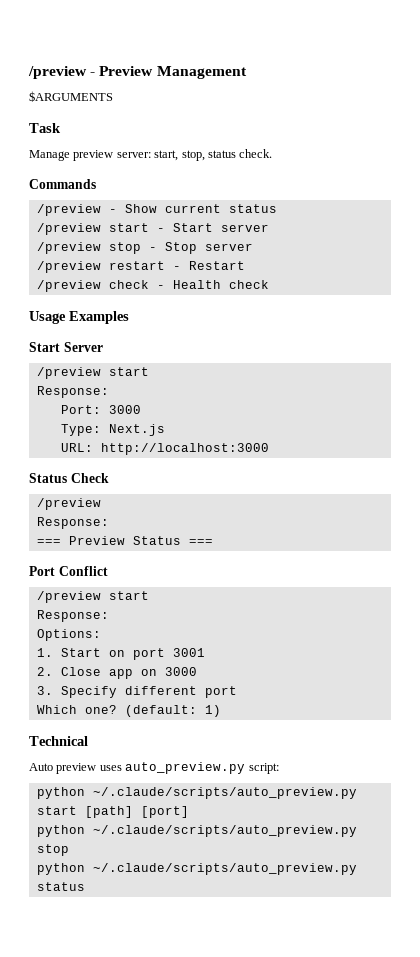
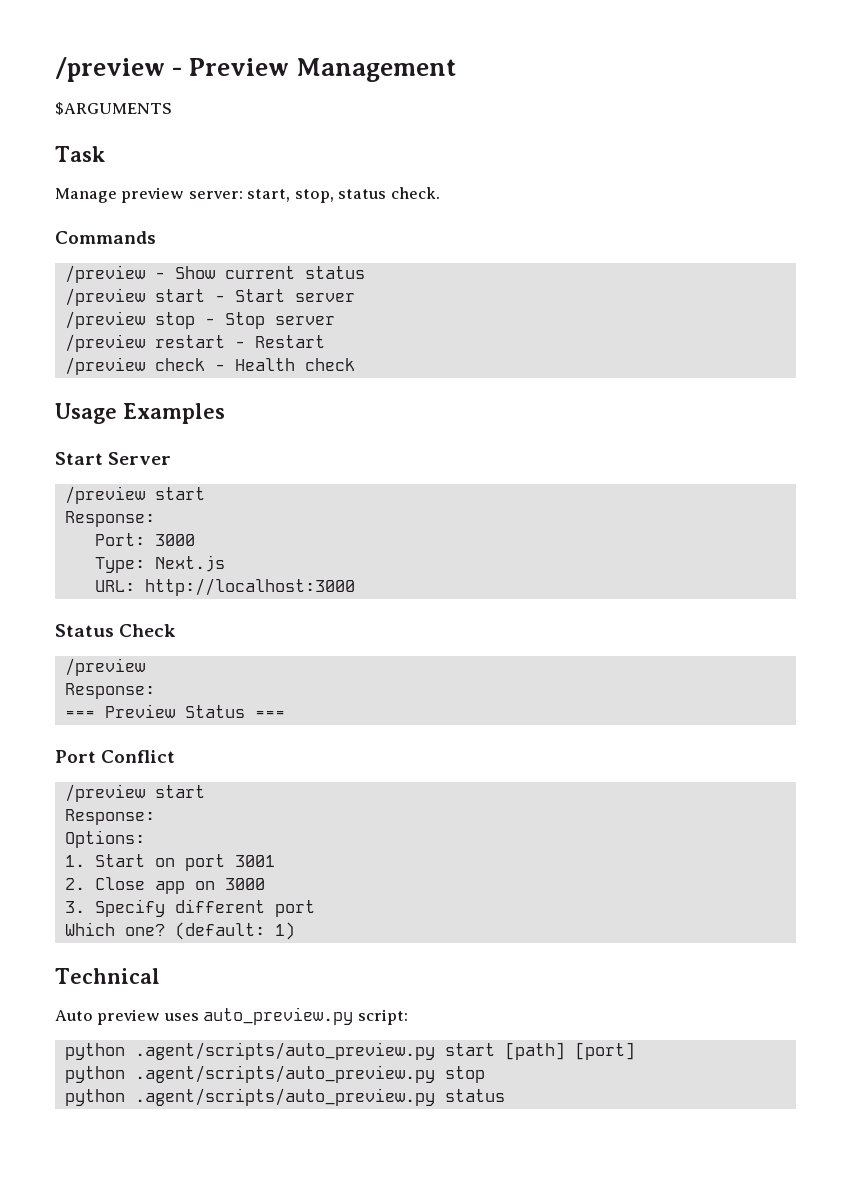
[92,787,357,799] ~/.claude/scripts/auto_preview.py -> [134,1042,435,1060] .agent/scripts/auto_preview.py
[92,825,357,837] ~/.claude/scripts/auto_preview.py -> [134,1065,435,1083] .agent/scripts/auto_preview.py
[92,863,357,875] ~/.claude/scripts/auto_preview.py -> [134,1088,435,1106] .agent/scripts/auto_preview.py

